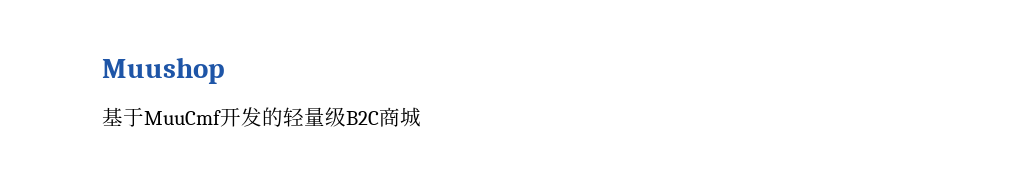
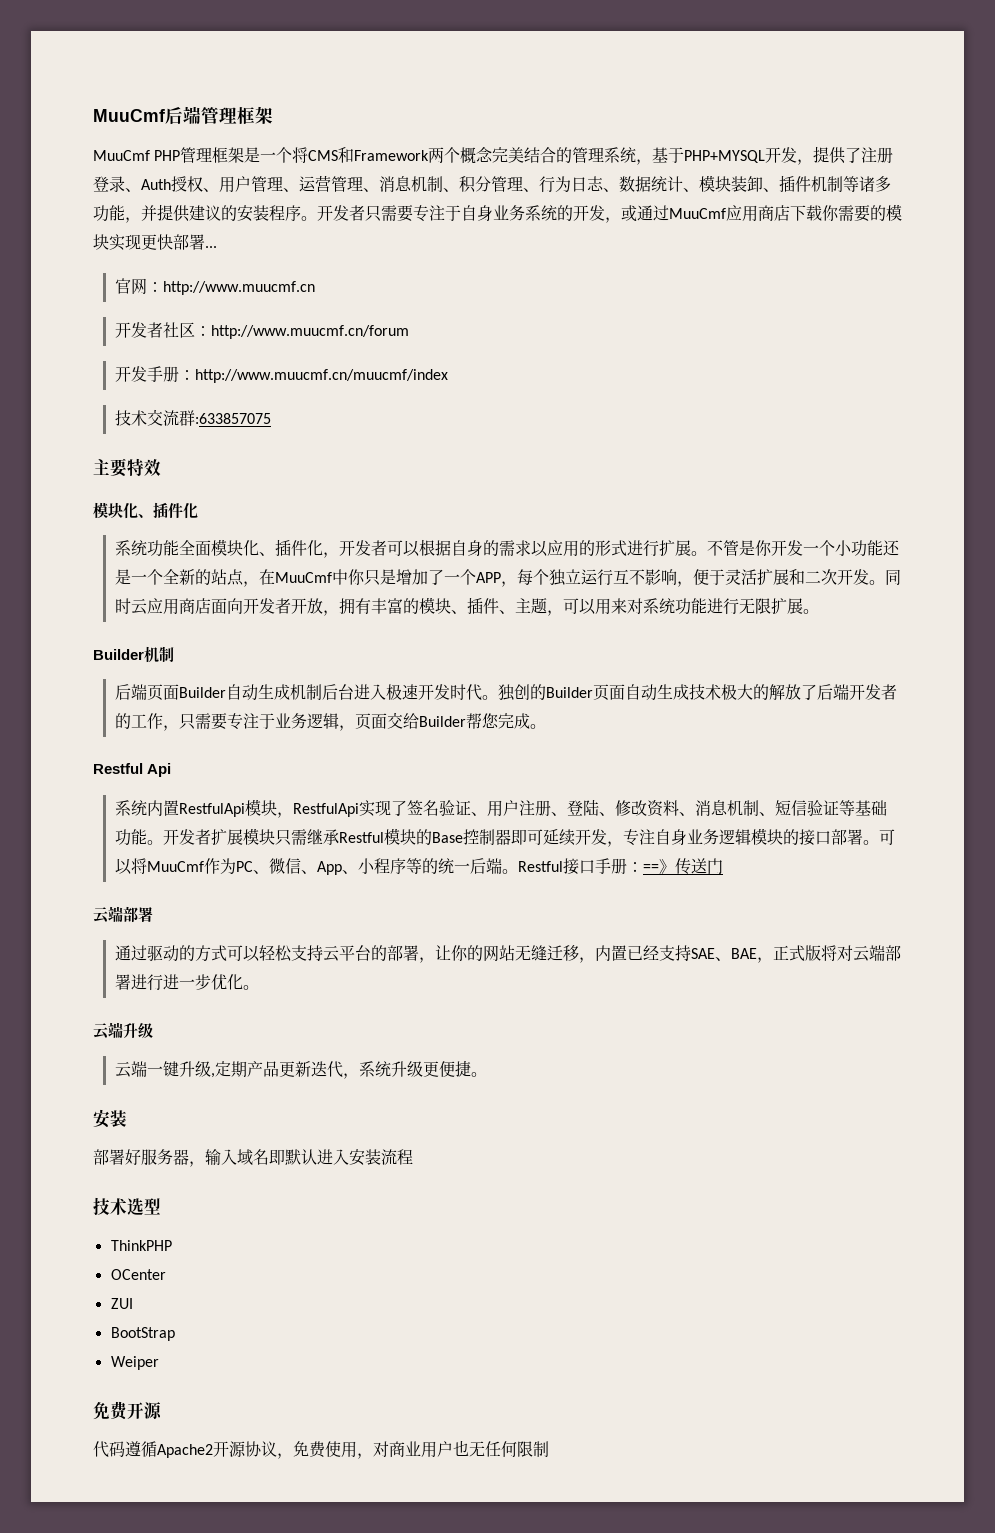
[102,57,225,84] [102,107,421,127] Muushop // 基于MuuCmf开发的轻量级B2C商城 -> [93,106,273,125] [93,146,894,165] [93,175,891,193] [93,204,902,223] [93,234,217,251] [114,278,315,295] [114,322,409,339] [114,366,448,383] [114,409,271,426] [93,458,161,477] [93,502,198,519] [114,539,900,558] [114,569,901,587] [114,597,819,616] [93,646,174,663] [114,684,897,701] [114,712,546,731] [93,763,172,777] [114,799,887,818] [114,828,895,847] [114,858,723,875] [93,906,153,924] [114,945,901,963] [114,974,259,991] [93,1022,153,1040] [114,1060,487,1079] [93,1109,127,1128] [93,1149,413,1167] [93,1197,161,1215] [110,1240,172,1251] [110,1269,166,1280] [110,1298,133,1309] [110,1327,175,1341] [110,1356,159,1370] [93,1401,162,1420] [93,1440,549,1459] MuuCmf后端管理框架 // MuuCmf PHP管理框架是一个将CMS和Framework两个概念完美结合的管理系统，基于PHP+MYSQL开发，提供了注册登录、Auth授权、用户管理、运营管理、消息机制、积分管理、行为日志、数据统计、模块装卸、插件机制等诸多功能，并提供建议的安装程序。开发者只需要专注于自身业务系统的开发，或通过MuuCmf应用商店下载你需要的模块实现更快部署... // 官网：http://www.muucmf.cn // 开发者社区：http://www.muucmf.cn/forum // 开发手册：http://www.muucmf.cn/muucmf/index // 技术交流群:633857075 // 主要特效 // 模块化、插件化 // 系统功能全面模块化、插件化，开发者可以根据自身的需求以应用的形式进行扩展。不管是你开发一个小功能还是一个全新的站点，在MuuCmf中你只是增加了一个APP，每个独立运行互不影响，便于灵活扩展和二次开发。同时云应用商店面向开发者开放，拥有丰富的模块、插件、主题，可以用来对系统功能进行无限扩展。 // Builder机制 // 后端页面Builder自动生成机制后台进入极速开发时代。独创的Builder页面自动生成技术极大的解放了后端开发者的工作，只需要专注于业务逻辑，页面交给Builder帮您完成。 // Restful Api // 系统内置RestfulApi模块，RestfulApi实现了签名验证、用户注册、登陆、修改资料、消息机制、短信验证等基础功能。开发者扩展模块只需继承Restful模块的Base控制器即可延续开发，专注自身业务逻辑模块的接口部署。可以将MuuCmf作为PC、微信、App、小程序等的统一后端。Restful接口手册：==》传送门 // 云端部署 // 通过驱动的方式可以轻松支持云平台的部署，让你的网站无缝迁移，内置已经支持SAE、BAE，正式版将对云端部署进行进一步优化。 // 云端升级 // 云端一键升级,定期产品更新迭代，系统升级更便捷。 // 安装 // 部署好服务器，输入域名即默认进入安装流程 // 技术选型 // ThinkPHP // OCenter // ZUI // BootStrap // Weiper // 免费开源 // 代码遵循Apache2开源协议，免费使用，对商业用户也无任何限制

